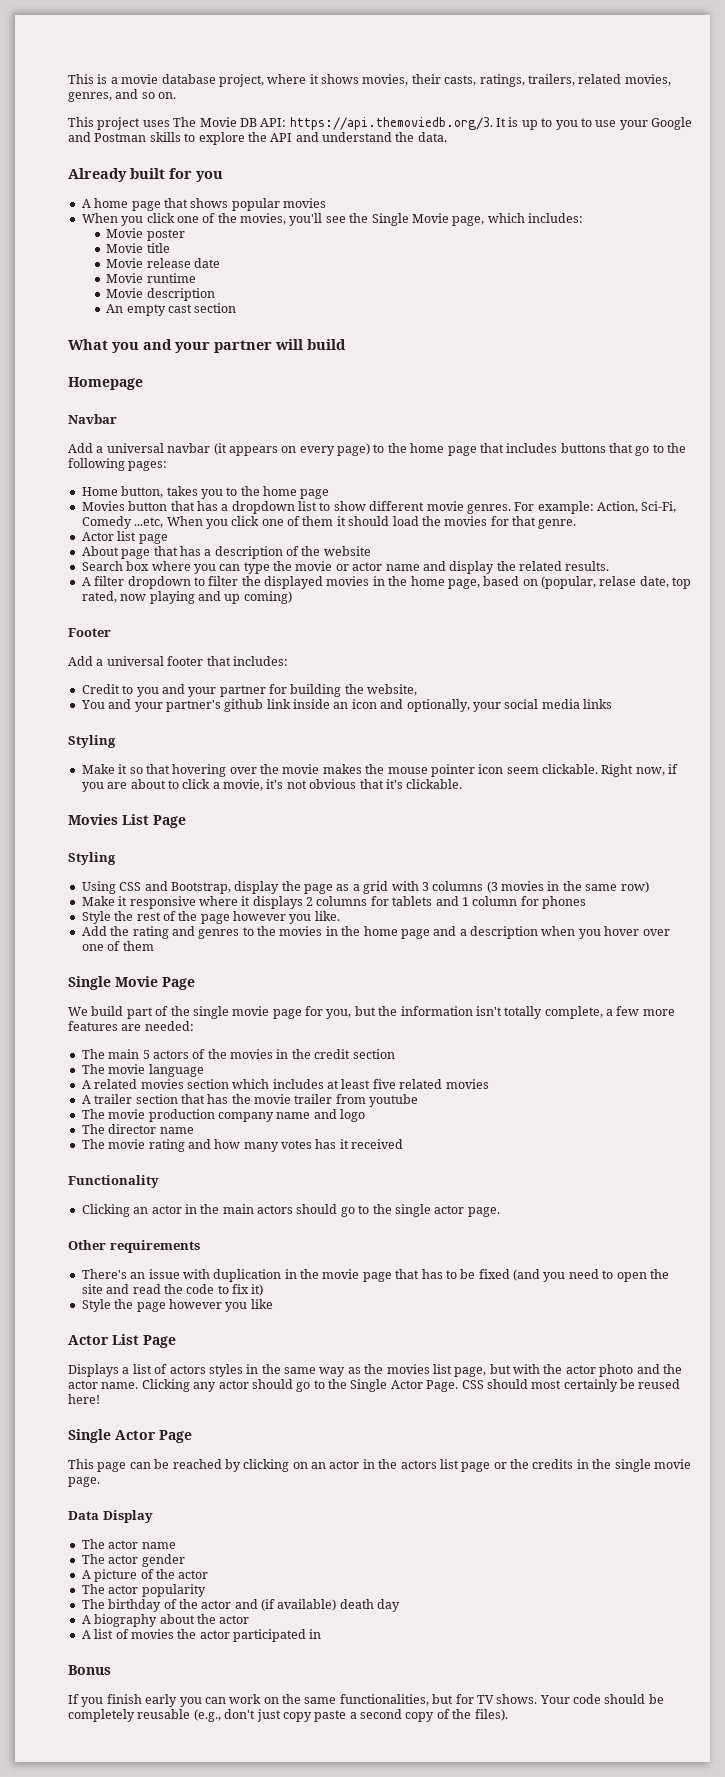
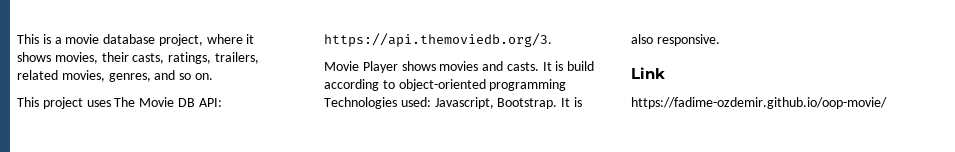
[496,117,692,130] [68,132,447,145] [68,168,223,182] [81,198,326,211] [81,213,583,226] [106,228,185,241] [106,243,170,253] [106,258,221,268] [106,273,196,283] [106,288,215,301] [106,303,237,316] [68,339,346,353] [68,377,143,390] [68,414,117,424] [68,443,687,456] [68,458,168,471] [81,486,330,499] [81,501,677,514] [81,516,577,529] [81,531,168,544] [81,546,371,559] [81,561,610,574] [81,576,692,589] [81,591,292,604] [68,628,111,637] [68,656,288,666] [81,684,418,697] [80,699,612,712] [68,735,116,748] [81,764,679,777] [81,779,463,792] [68,814,186,828] [68,852,116,865] [81,881,649,894] [81,896,586,909] [81,911,340,924] [81,926,670,939] [81,941,154,951] [68,976,195,990] [68,1006,675,1019] [68,1021,194,1031] [81,1049,395,1059] [81,1064,204,1077] [81,1079,489,1089] [81,1094,419,1107] [81,1109,365,1122] [81,1124,194,1134] [81,1139,404,1152] [68,1175,159,1188] [81,1204,500,1217] [68,1240,200,1253] [81,1269,669,1282] [81,1284,264,1296] [81,1299,273,1312] [68,1334,176,1348] [68,1364,682,1377] [68,1379,681,1392] [68,1394,100,1404] [68,1429,192,1443] [68,1459,691,1472] [68,1477,100,1487] [68,1510,153,1523] [81,1539,176,1549] [81,1554,185,1567] [81,1569,209,1582] [81,1584,206,1597] [81,1599,401,1612] [81,1614,250,1627] [81,1629,322,1642] [68,1665,111,1675] [68,1694,664,1707] [68,1709,508,1722] It is up to you to use your Google and Postman skills to explore the API and understand the data. // Already built for you // A home page that shows popular movies // When you click one of the movies, you'll see the Single Movie page, which includes: // Movie poster // Movie title // Movie release date // Movie runtime // Movie description // An empty cast section // What you and your partner will build // Homepage // Navbar // Add a universal navbar (it appears on every page) to the home page that includes buttons that go to the following pages: // Home button, takes you to the home page // Movies button that has a dropdown list to show different movie genres. For example: Action, Sci-Fi, Comedy ...etc, When you click one of them it should load the movies for that genre. // Actor list page // About page that has a description of the website // Search box where you can type the movie or actor name and display the related results. // A filter dropdown to filter the displayed movies in the home page, based on (popular, relase date, top rated, now playing and up coming) // Footer // Add a universal footer that includes: // Credit to you and your partner for building the website, // You and your partner's github link inside an icon and optionally, your social media links // Styling // Make it so that hovering over the movie makes the mouse pointer icon seem clickable. Right now, if you are about to click a movie, it's not obvious that it's clickable. // Movies List Page // Styling // Using CSS and Bootstrap, display the page as a grid with 3 columns (3 movies in the same row) // Make it responsive where it displays 2 columns for tablets and 1 column for phones // Style the rest of the page however you like. // Add the rating and genres to the movies in the home page and a description when you hover over one of them // Single Movie Page // We build part of the single movie page for you, but the information isn't totally complete, a few more features are needed: // The main 5 actors of the movies in the credit section // The movie language // A related movies section which includes at least five related movies // A trailer section that has the movie trailer from youtube // The movie production company name and logo // The director name // The movie rating and how many votes has it received // Functionality // Clicking an actor in the main actors should go to the single actor page. // Other requirements // There's an issue with duplication in the movie page that has to be fixed (and you need to open the site and read the code to fix it) // Style the page however you like // Actor List Page // Displays a list of actors styles in the same way as the movies list page, but with the actor photo and the actor name. Clicking any actor should go to the Single Actor Page. CSS should most certainly be reused here! // Single Actor Page // This page can be reached by clicking on an actor in the actors list page or the credits in the single movie page. // Data Display // The actor name // The actor gender // A picture of the actor // The actor popularity // The birthday of the actor and (if available) death day // A biography about the actor // A list of movies the actor participated in // Bonus // If you finish early you can work on the same functionalities, but for TV shows. Your code should be completely reusable (e.g., don't just copy paste a second copy of the files). -> [324,61,595,73] [324,79,567,91] [324,97,582,109] [631,34,720,46] [631,67,665,79] [631,97,887,109] // Movie Player shows movies and casts. It is build according to object-oriented programming Technologies used: Javascript, Bootstrap. It is also responsive. // Link // https://fadime-ozdemir.github.io/oop-movie/

